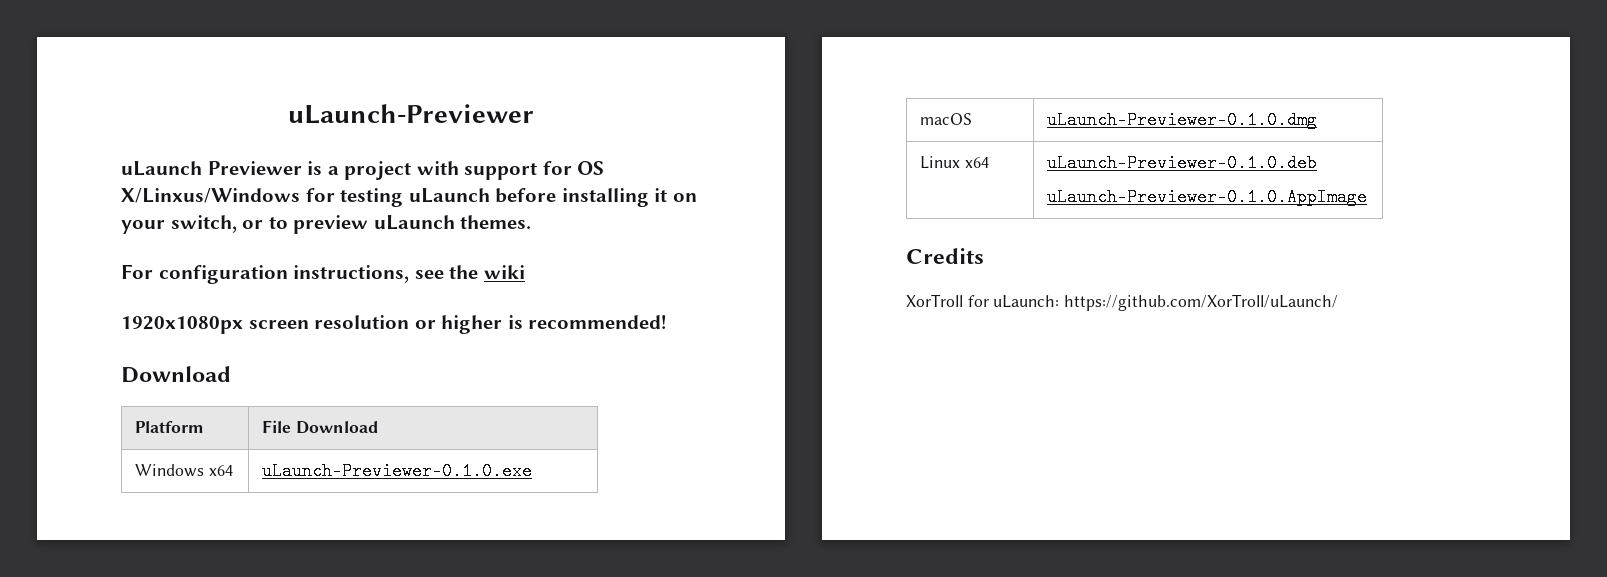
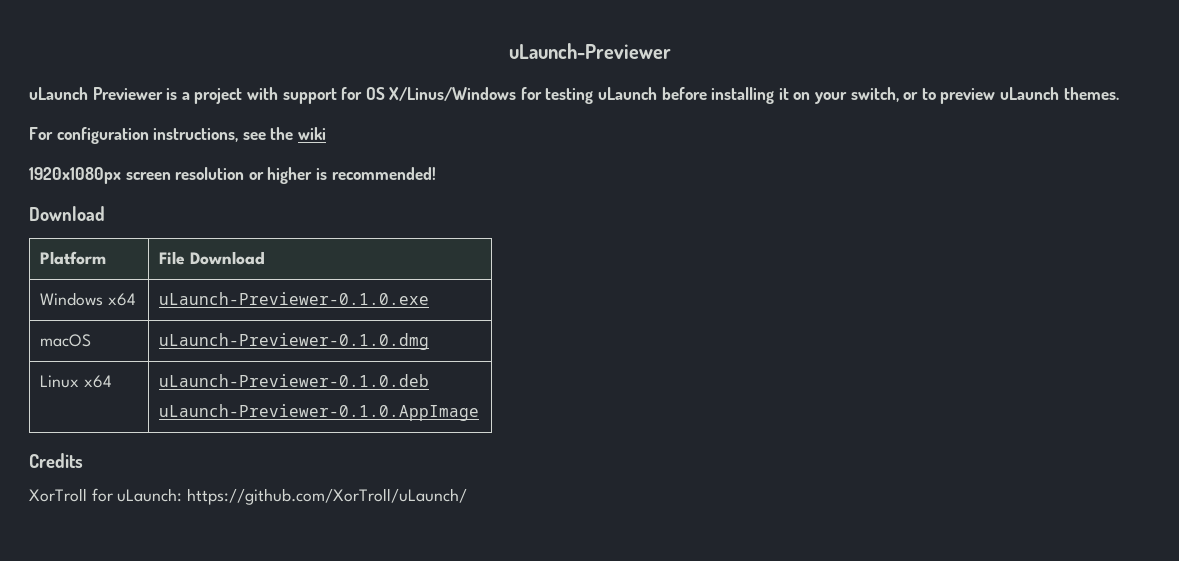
[121,188,300,203] X/Linxus/Windows -> [389,87,517,101] X/Linus/Windows

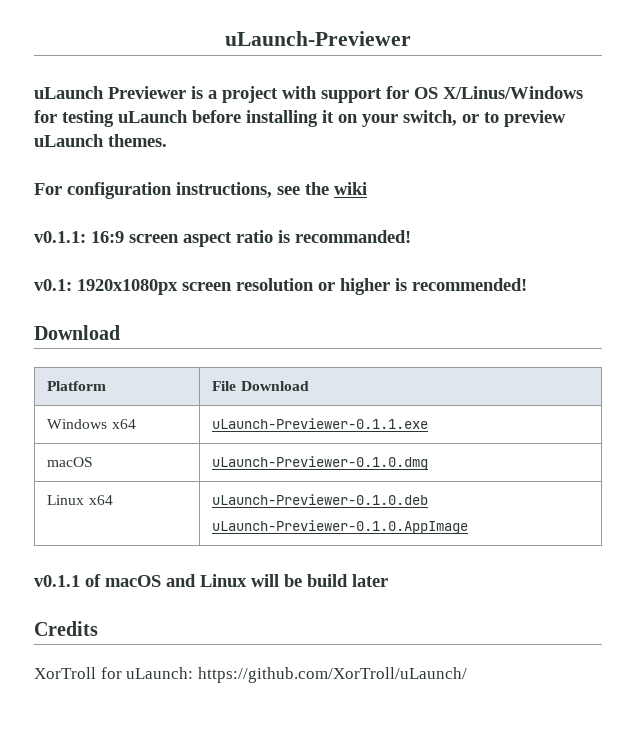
(326, 133) none -> [34,230,411,247] [34,279,72,291] v0.1.1: 16:9 screen aspect ratio is recommanded! // v0.1:
[158,292,429,305] uLaunch-Previewer-0.1.0.exe -> [212,418,429,429] uLaunch-Previewer-0.1.1.exe
(479, 412) none -> [34,574,388,587] // v0.1.1 of macOS and Linux will be build later

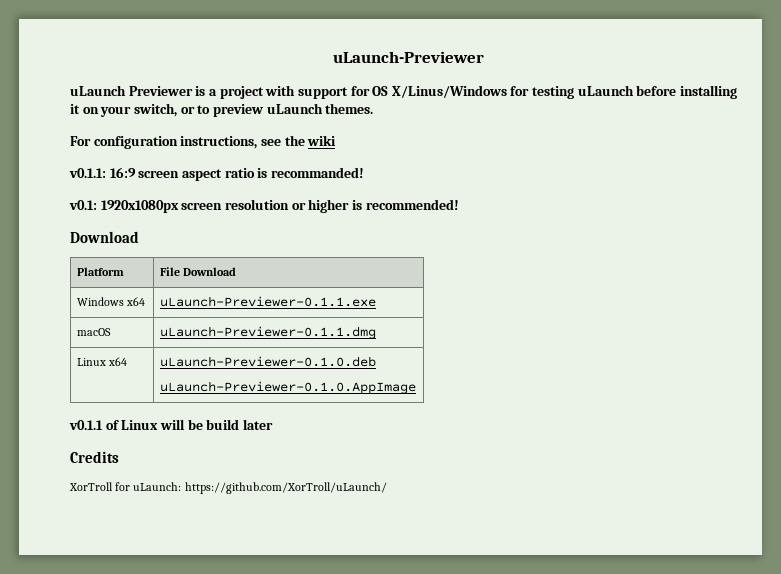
[212,456,429,470] uLaunch-Previewer-0.1.0.dmg -> [159,326,376,339] uLaunch-Previewer-0.1.1.dmg
[105,574,196,587] macOS and -> (119, 425) none

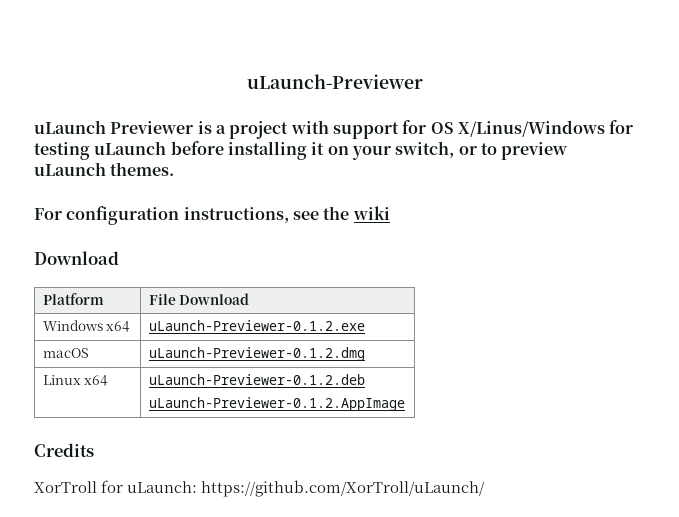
[69,167,364,181] [69,199,459,213] // v0.1.1: 16:9 screen aspect ratio is recommanded! // v0.1: 1920x1080px screen resolution or higher is recommended! -> (390, 213) none
[159,296,376,307] uLaunch-Previewer-0.1.1.exe -> [148,320,365,331] uLaunch-Previewer-0.1.2.exe
[159,326,376,339] uLaunch-Previewer-0.1.1.dmg -> [148,347,365,361] uLaunch-Previewer-0.1.2.dmg
[159,356,376,367] [159,381,416,394] [69,419,273,430] uLaunch-Previewer-0.1.0.deb // uLaunch-Previewer-0.1.0.AppImage // v0.1.1 of Linux will be build later -> [148,374,365,385] [148,397,405,411] uLaunch-Previewer-0.1.2.deb // uLaunch-Previewer-0.1.2.AppImage

